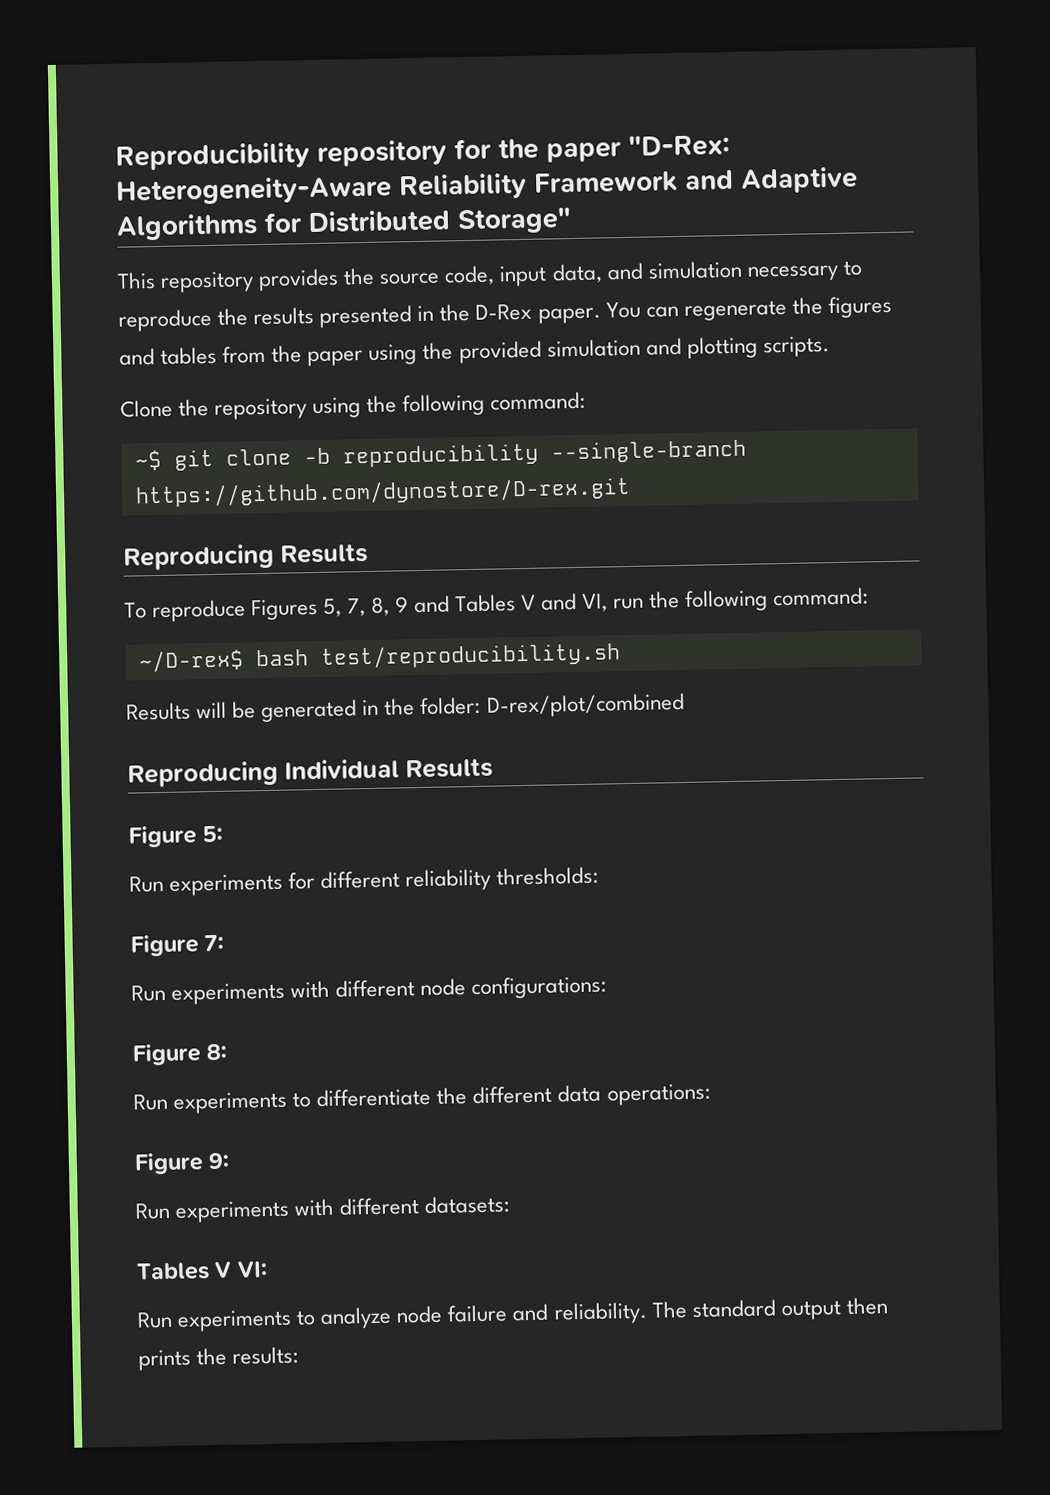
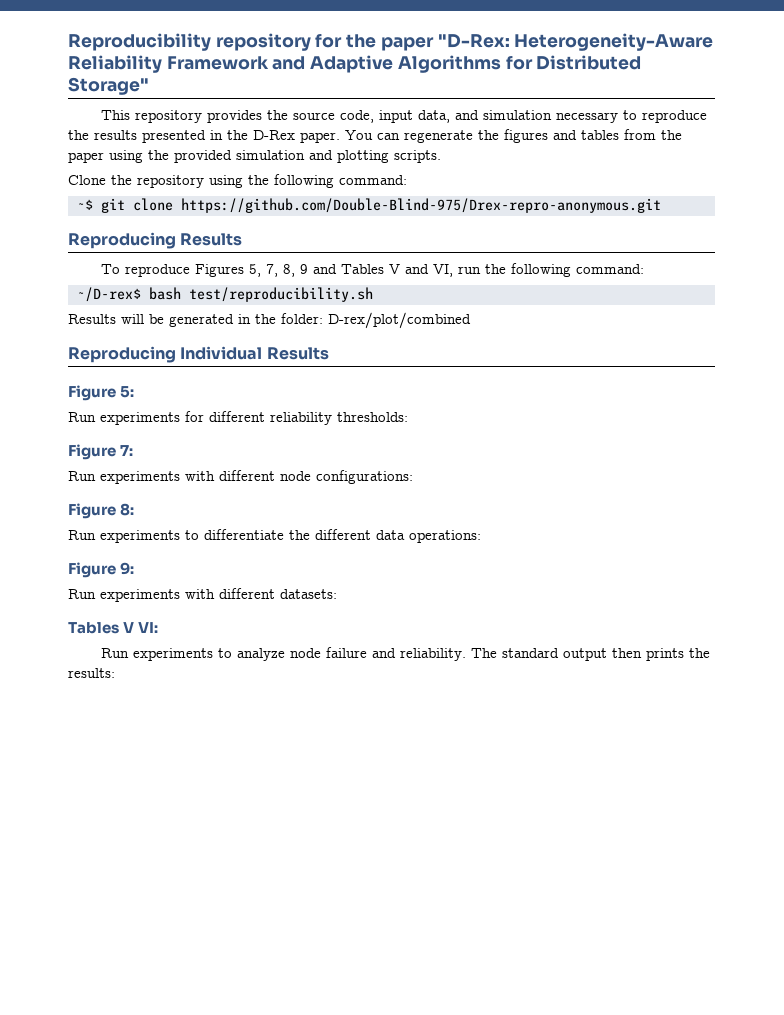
[303,439,747,468] [134,476,631,508] -b reproducibility --single-branch https://github.com/dynostore/D-rex.git -> [180,198,661,213] https://github.com/Double-Blind-975/Drex-repro-anonymous.git

